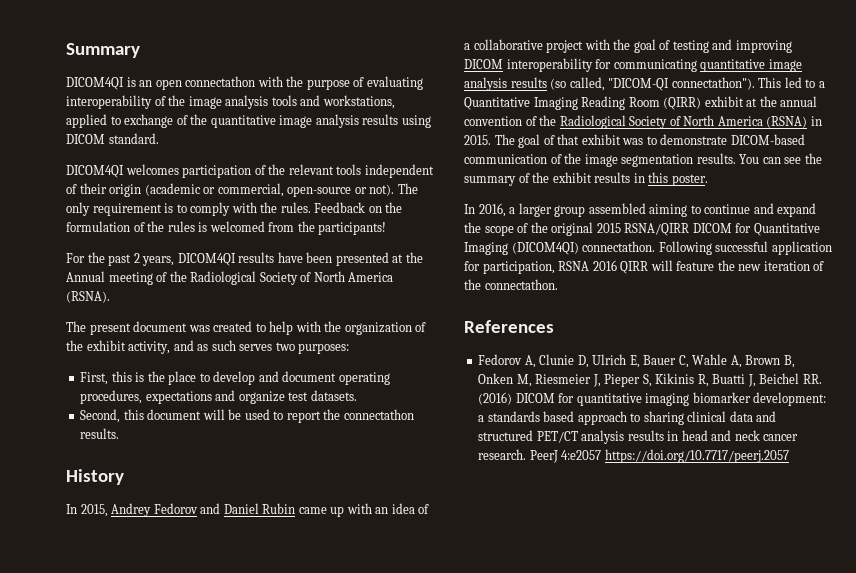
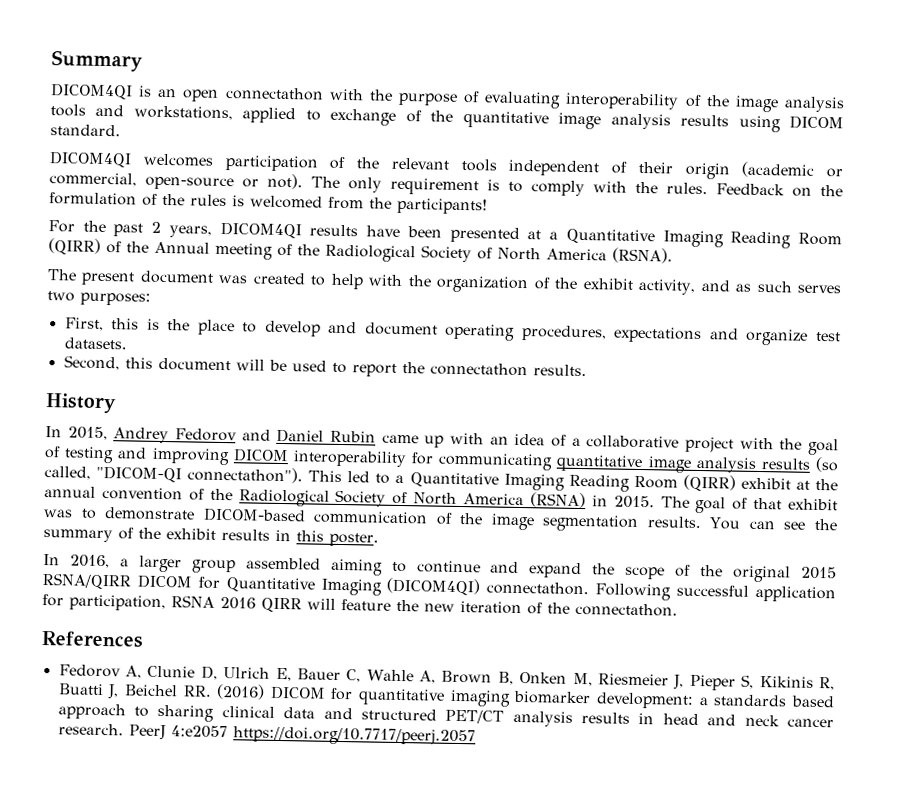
(404, 258) none -> [549,228,843,249] [48,238,122,255] a Quantitative Imaging Reading Room (QIRR) of

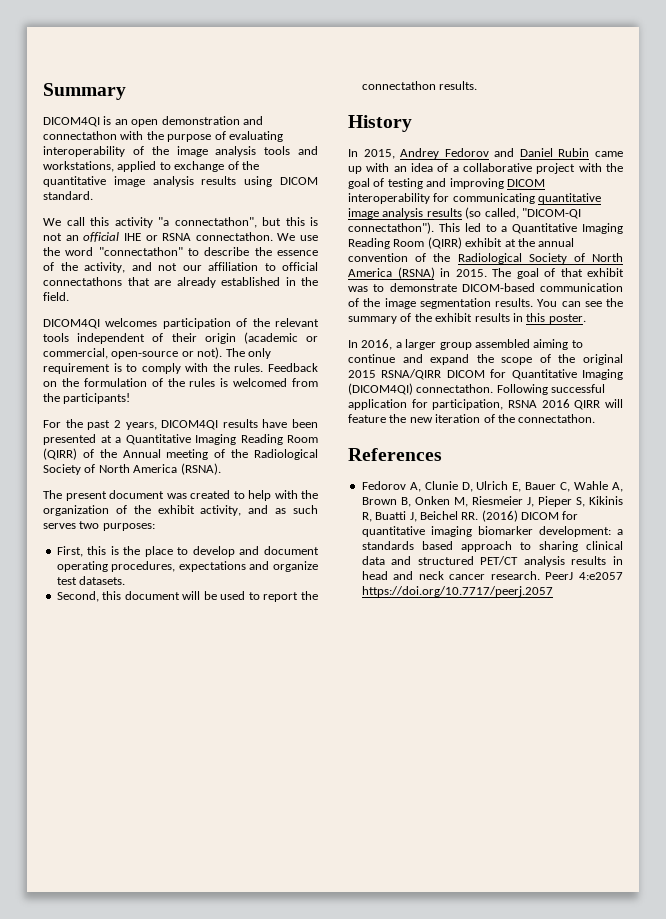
(220, 95) none -> [161,116,263,125] demonstration and
(121, 130) none -> [43,217,318,228] [43,232,318,242] [43,247,318,256] [43,262,318,273] [43,277,318,288] [43,292,69,301] // We call this activity "a connectathon", but this is not an official IHE or RSNA connectathon. We use the word "connectathon" to describe the essence of the activity, and not our affiliation to official connectathons that are already established in the field.

